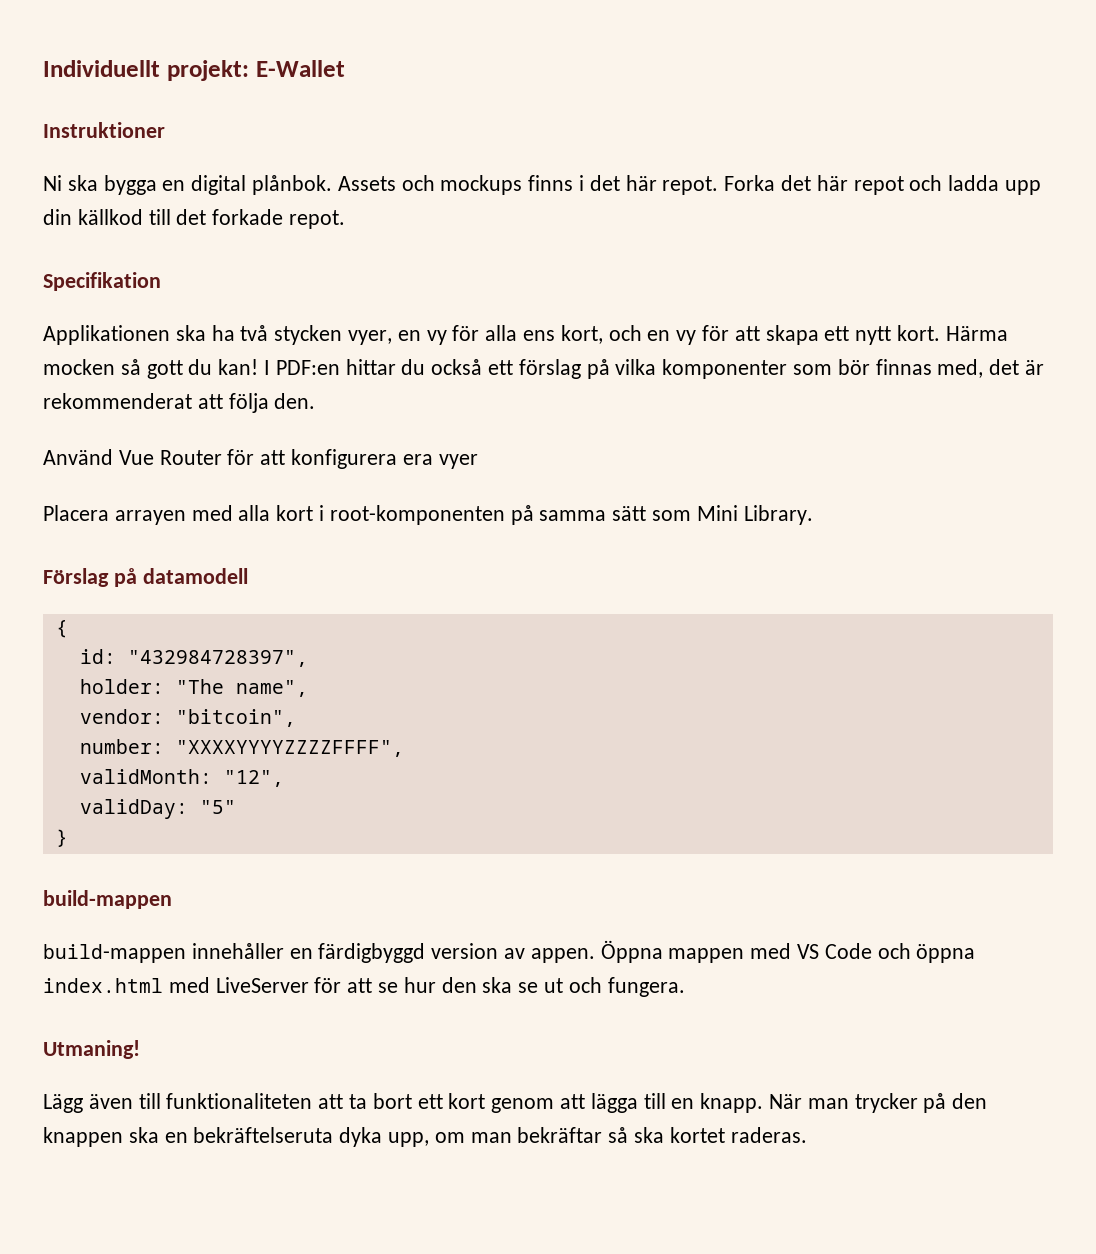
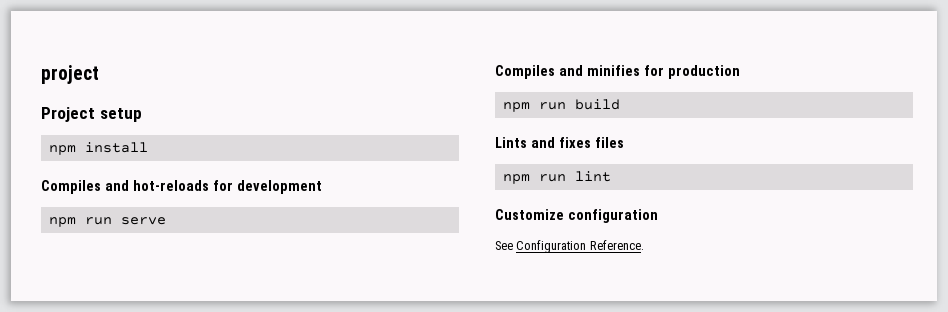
[43,60,345,81] [43,122,165,138] [43,175,1042,195] [43,209,346,229] [43,272,161,291] [43,325,1008,345] [43,359,1045,379] [43,393,316,413] [43,449,478,469] [43,505,813,525] [43,568,248,587] [55,620,68,638] [79,649,308,667] [79,679,308,697] [79,709,296,727] [79,739,404,757] [79,769,284,787] [79,799,236,819] [55,829,68,847] [43,890,172,909] [43,940,976,963] [43,977,685,997] [43,1040,140,1059] [43,1093,988,1113] [43,1127,807,1147] Individuellt projekt: E-Wallet // Instruktioner // Ni ska bygga en digital plånbok. Assets och mockups finns i det här repot. Forka det här repot och ladda upp din källkod till det forkade repot. // Specifikation // Applikationen ska ha två stycken vyer, en vy för alla ens kort, och en vy för att skapa ett nytt kort. Härma mocken så gott du kan! I PDF:en hittar du också ett förslag på vilka komponenter som bör finnas med, det är rekommenderat att följa den. // Använd Vue Router för att konfigurera era vyer // Placera arrayen med alla kort i root-komponenten på samma sätt som Mini Library. // Förslag på datamodell // { // id: "432984728397", // holder: "The name", // vendor: "bitcoin", // number: "XXXXYYYYZZZZFFFF", // validMonth: "12", // validDay: "5" // } // build-mappen // build-mappen innehåller en färdigbyggd version av appen. Öppna mappen med VS Code och öppna index.html med LiveServer för att se hur den ska se ut och fungera. // Utmaning! // Lägg även till funktionaliteten att ta bort ett kort genom att lägga till en knapp. När man trycker på den knappen ska en bekräftelseruta dyka upp, om man bekräftar så ska kortet raderas. -> [41,65,99,84] [41,107,142,122] [48,142,148,155] [41,180,322,194] [48,217,166,227] [495,65,740,79] [502,99,620,112] [495,137,624,148] [502,171,611,184] [495,209,658,223] [495,240,644,253] project // Project setup // npm install // Compiles and hot-reloads for development // npm run serve // Compiles and minifies for production // npm run build // Lints and fixes files // npm run lint // Customize configuration // See Configuration Reference.

